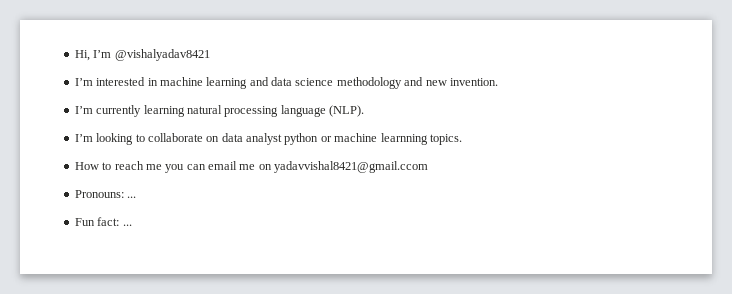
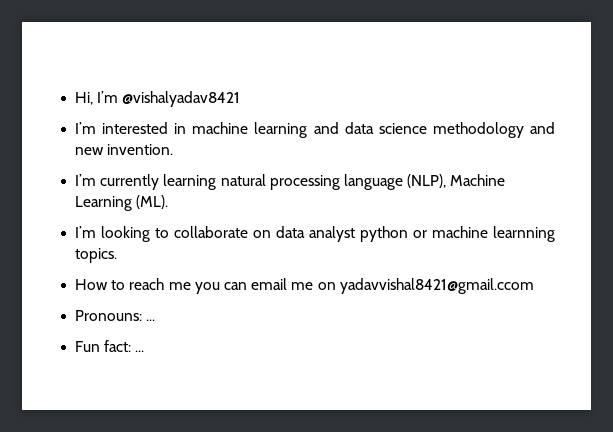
[329,105,364,117] (NLP). -> [407,174,506,188] [75,195,169,211] (NLP), Machine Learning (ML).

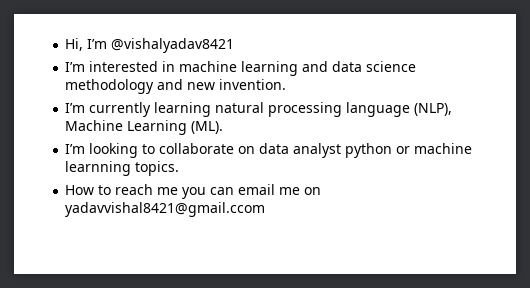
[75,310,156,321] [75,340,145,352] // Pronouns: ... // Fun fact: ... -> (266, 209) none

